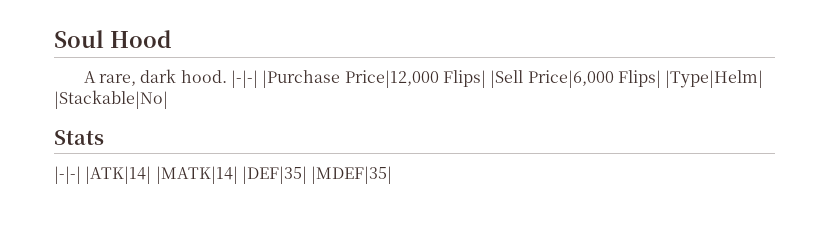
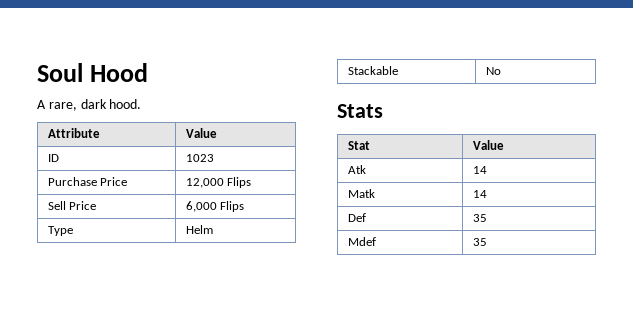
[230,70,764,88] [54,90,168,109] [54,130,104,145] [54,166,393,184] |-|-| |Purchase Price|12,000 Flips| |Sell Price|6,000 Flips| |Type|Helm| |Stackable|No| // Stats // |-|-| |ATK|14| |MATK|14| |DEF|35| |MDEF|35| -> [47,128,100,138] [185,128,217,138] [47,154,59,162] [185,154,214,162] [47,177,128,186] [185,177,252,188] [47,201,97,210] [185,201,245,212] [47,226,73,236] [185,225,213,234] [347,66,398,75] [485,67,501,75] [337,104,383,118] [347,141,370,150] [472,140,504,150] [347,165,366,174] [472,166,487,174] [347,189,375,198] [472,190,487,198] [347,213,366,222] [472,214,487,222] [347,237,376,246] [472,238,487,246] // Attribute | Value // ID | 1023 // Purchase Price | 12,000 Flips // Sell Price | 6,000 Flips // Type | Helm // Stackable | No // Stats // Stat | Value // Atk | 14 // Matk | 14 // Def | 35 // Mdef | 35

